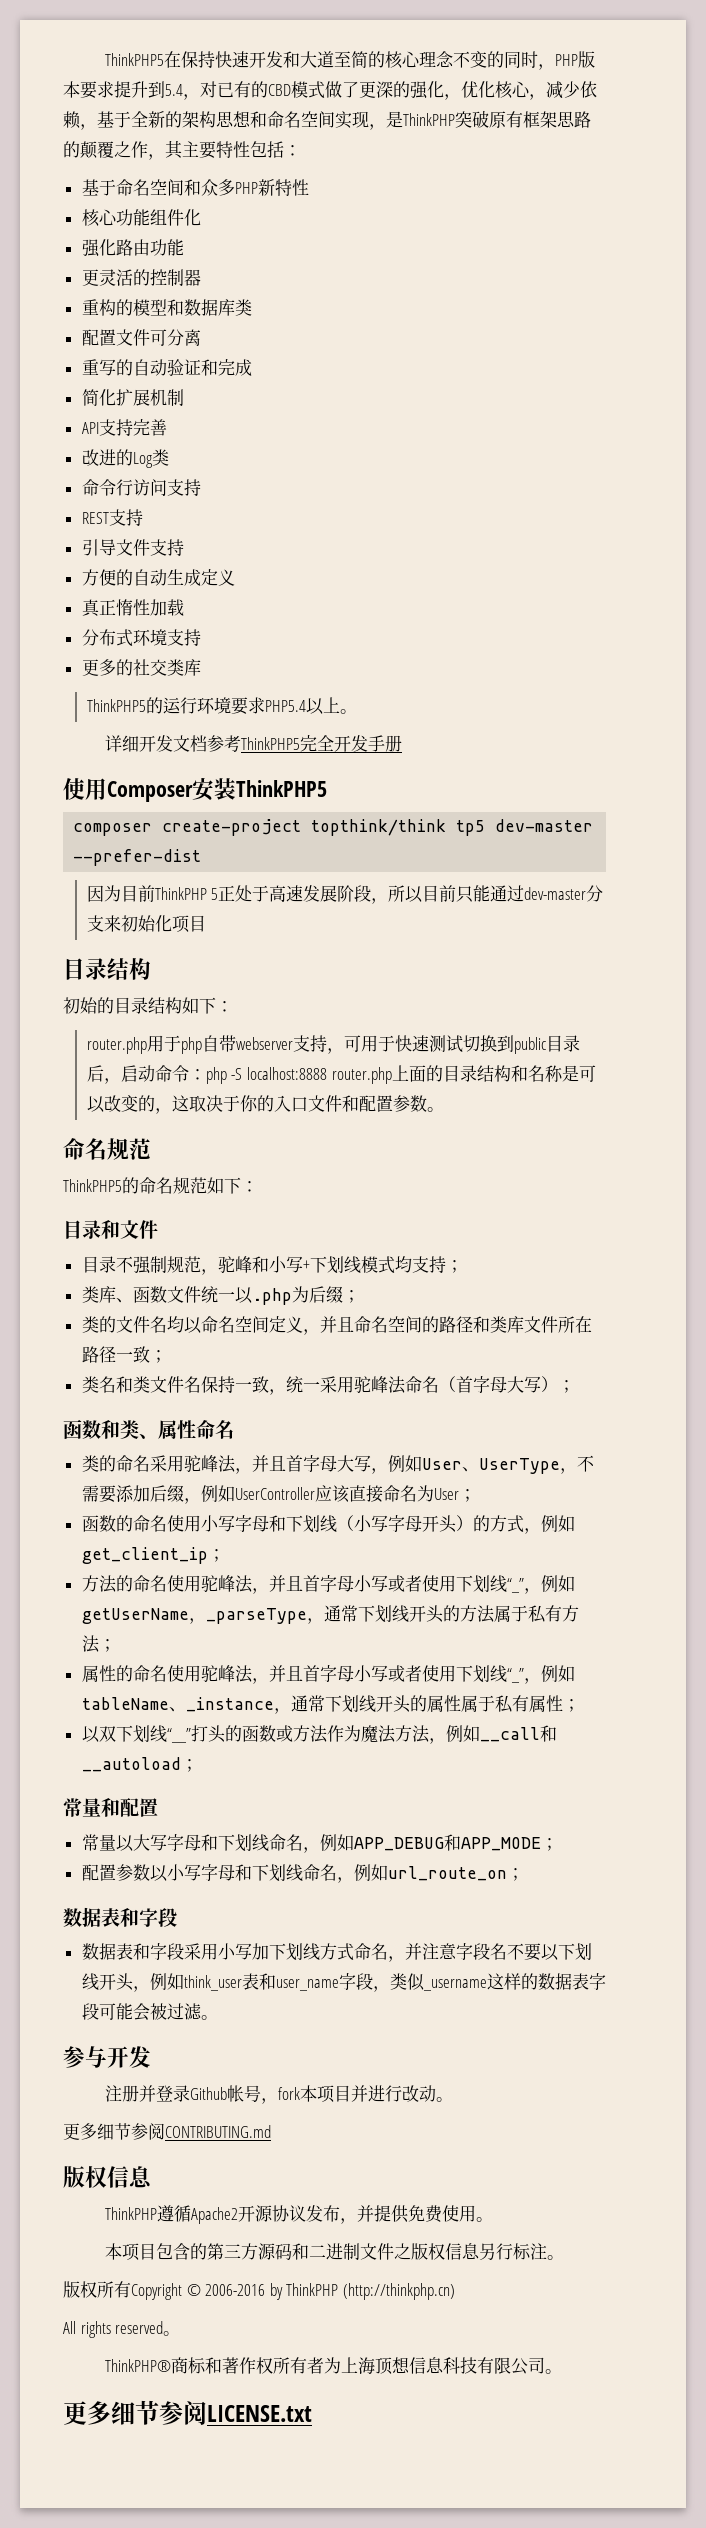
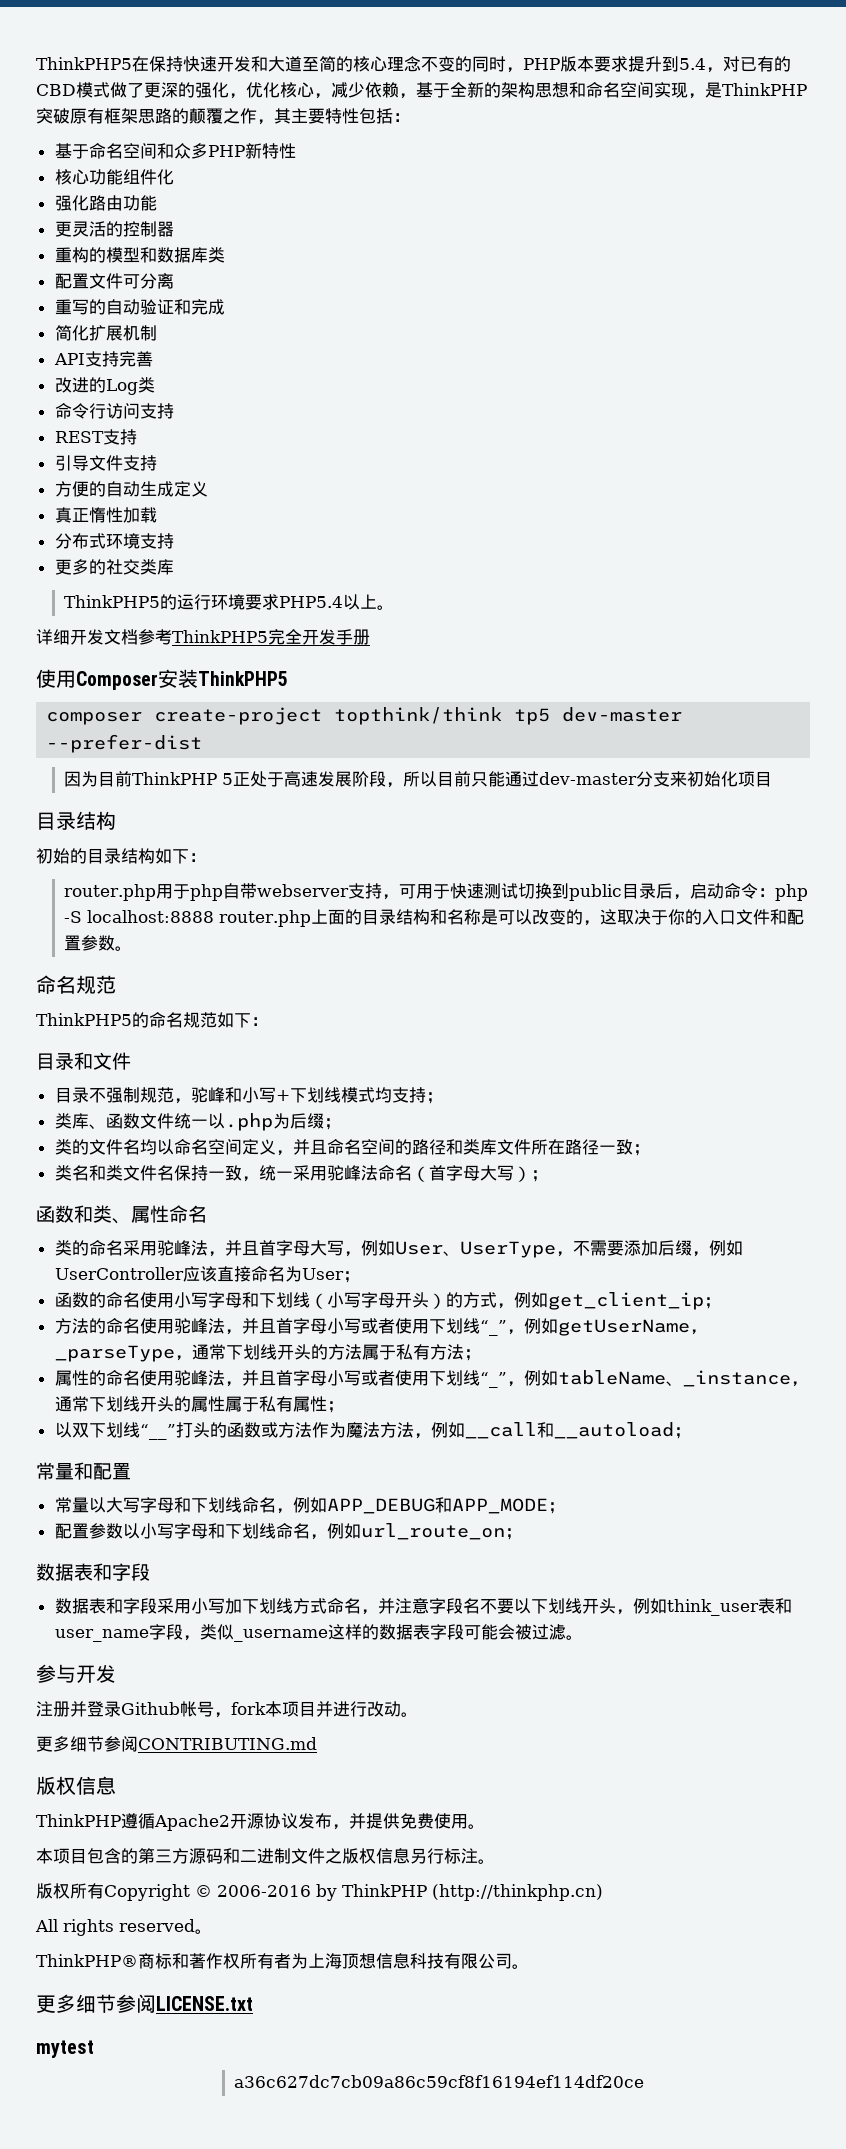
(312, 2413) none -> [36,2040,94,2058] [234,2075,645,2088] // mytest // a36c627dc7cb09a86c59cf8f16194ef114df20ce

